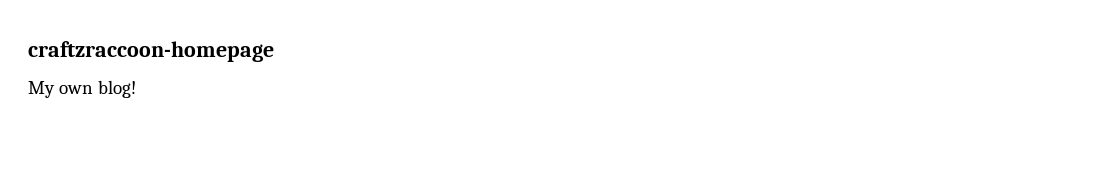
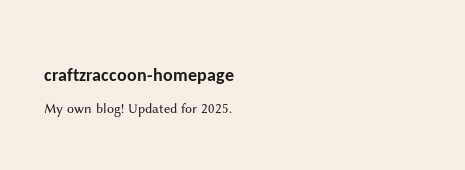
(137, 89) none -> [128,103,232,117] Updated for 2025.

